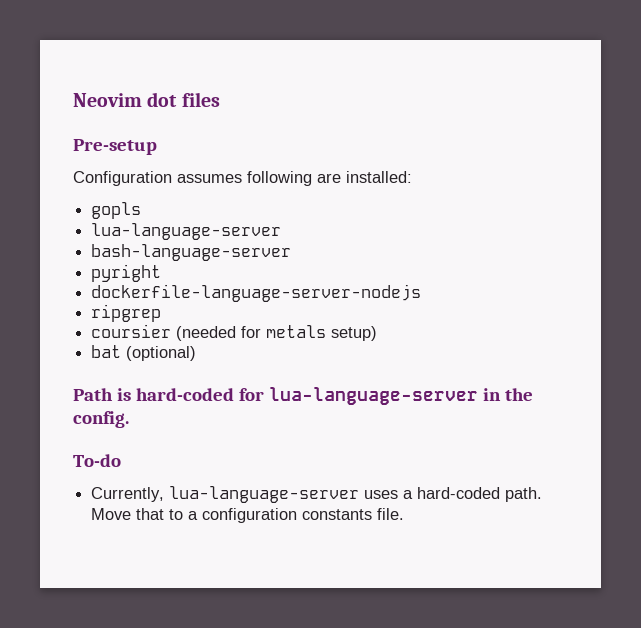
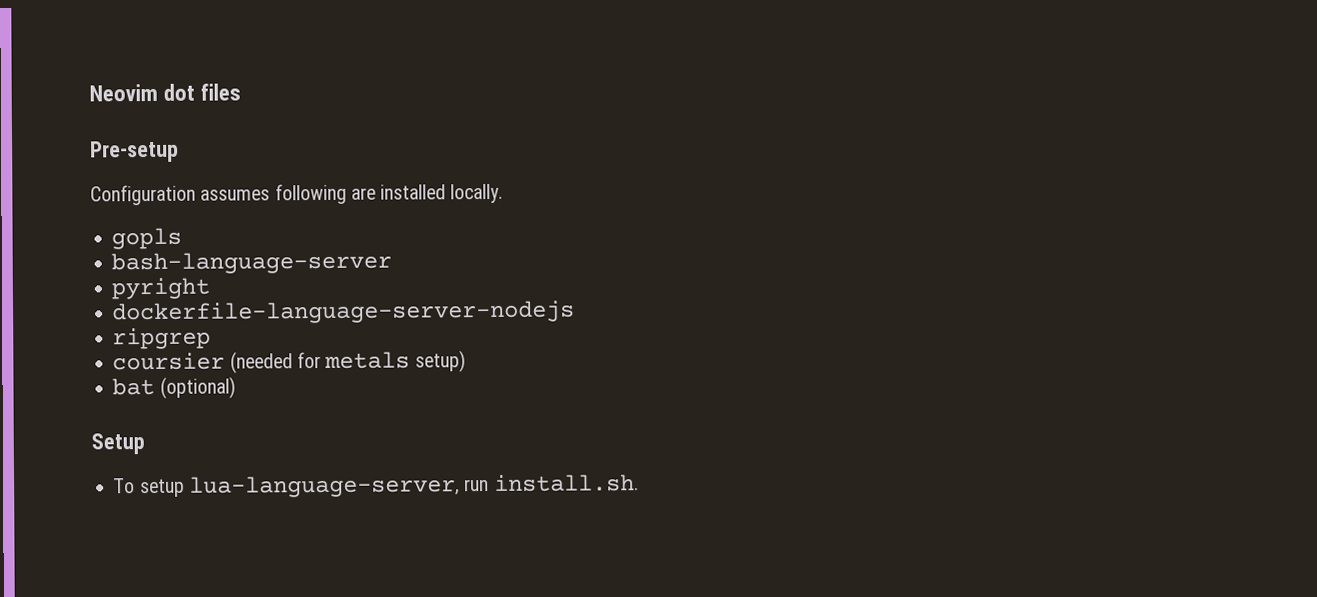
[346,171,412,183] installed: -> [380,183,504,204] installed locally.
[91,223,282,240] // lua-language-server -> (183, 238) none
[73,387,533,405] [73,411,129,428] [73,454,121,467] [91,486,543,503] [91,508,405,523] Path is hard-coded for lua-language-server in the config. // To-do // Currently, lua-language-server uses a hard-coded path. Move that to a configuration constants file. -> [91,433,145,455] [113,474,639,498] Setup // To setup lua-language-server, run install.sh.

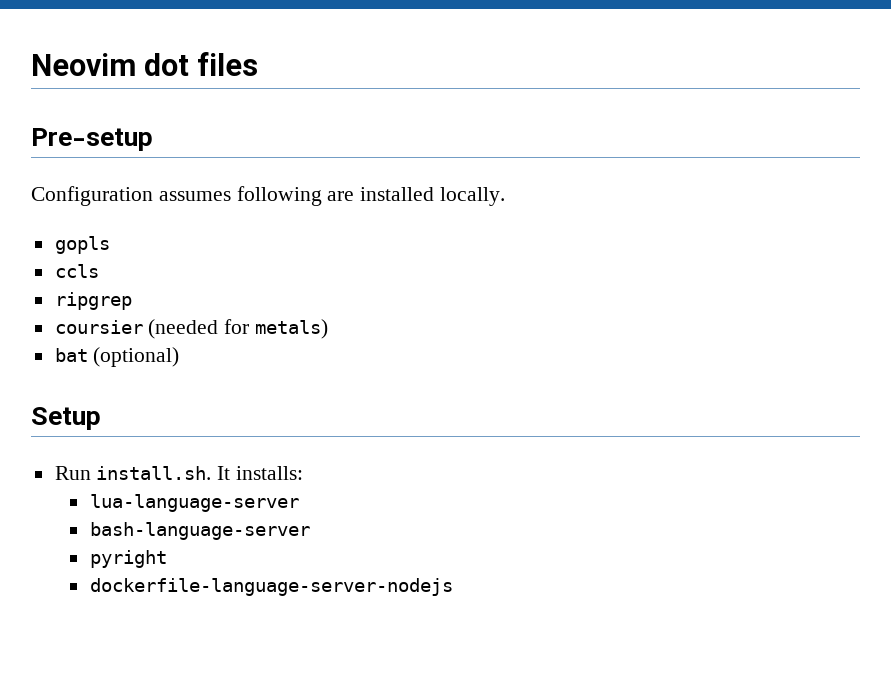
[111,251,393,275] [111,277,211,300] [112,300,576,325] bash-language-server // pyright // dockerfile-language-server-nodejs -> [54,264,99,278] ccls
[324,350,466,373] metals setup) -> [255,319,329,339] metals)
[113,474,639,498] To setup lua-language-server, run install.sh. -> [54,466,304,480] [89,494,299,512] [89,522,310,540] [89,550,167,568] [89,578,453,596] Run install.sh. It installs: // lua-language-server // bash-language-server // pyright // dockerfile-language-server-nodejs

